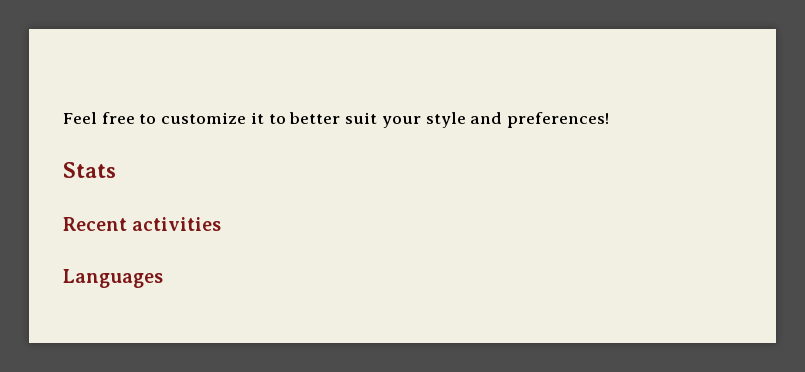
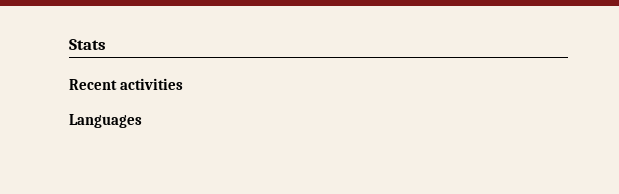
[63,112,609,128] Feel free to customize it to better suit your style and preferences! // -> (69, 44) none

